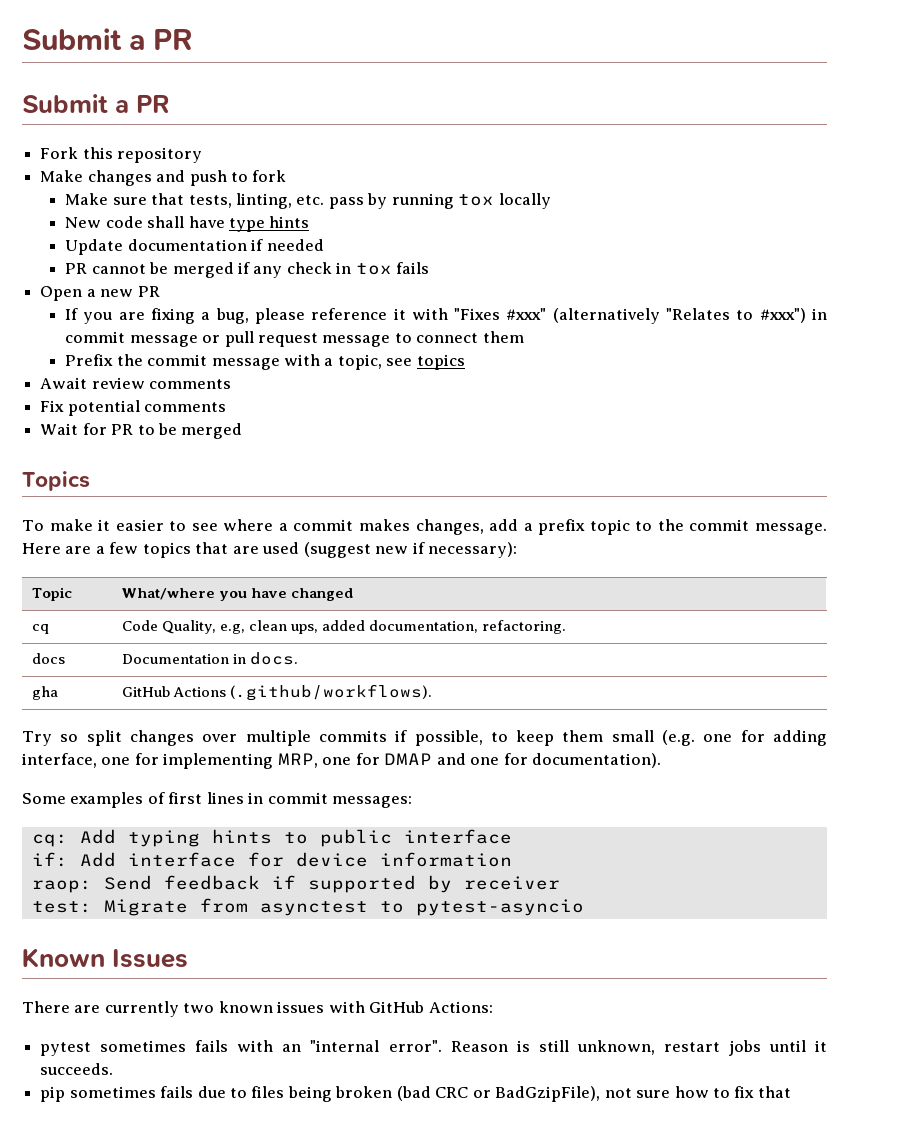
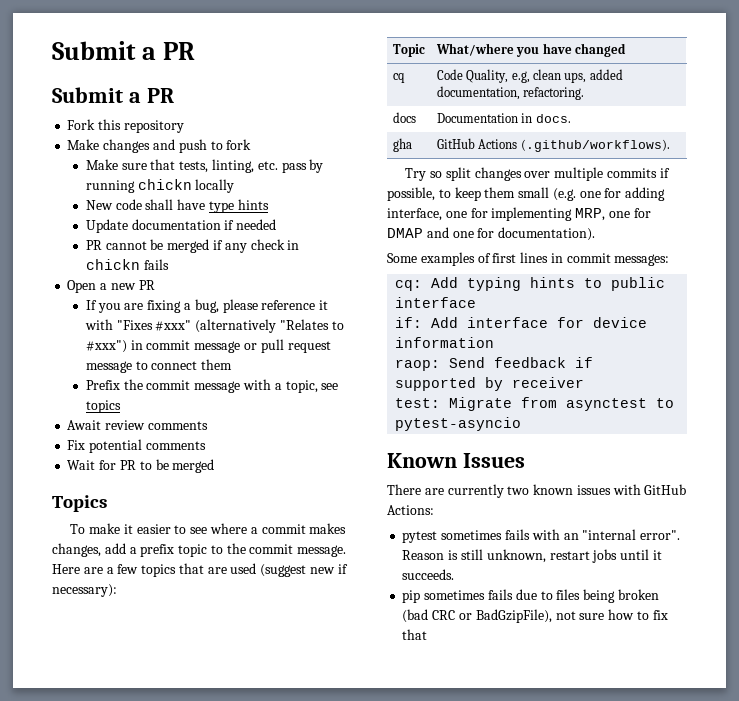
[458,194,495,206] tox -> [137,179,192,190] chickn
[355,263,392,275] tox -> [85,259,140,270] chickn

